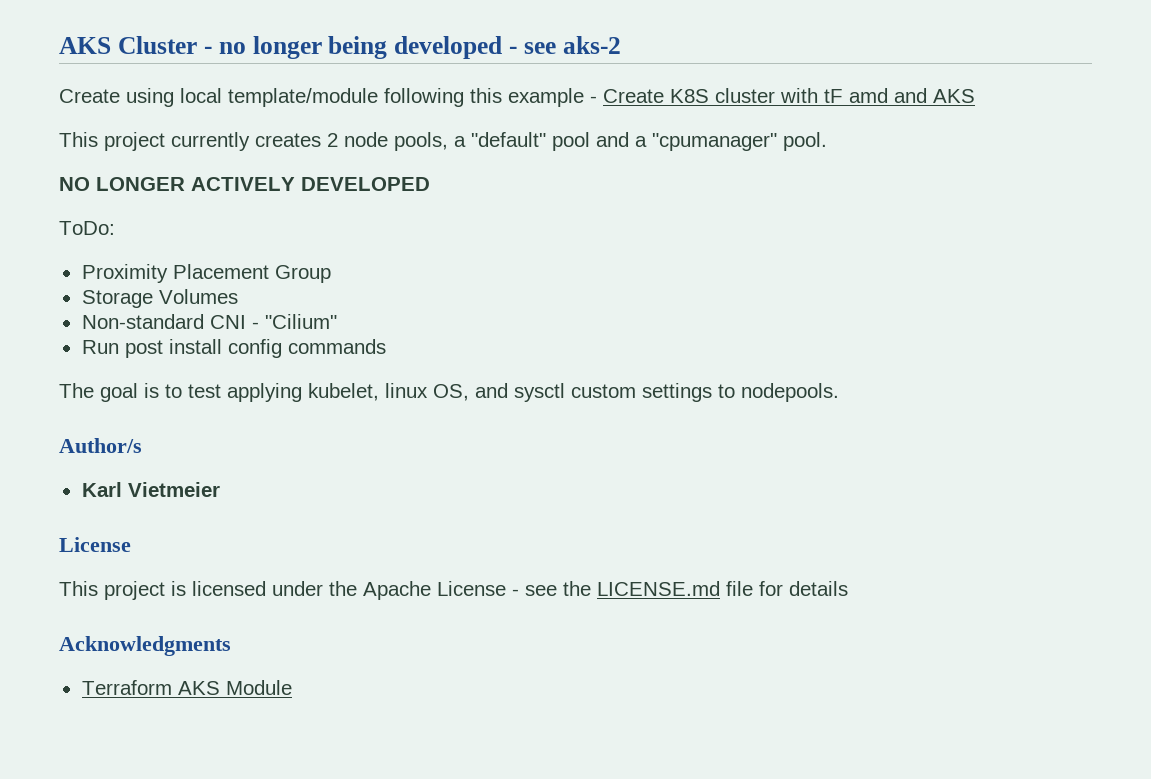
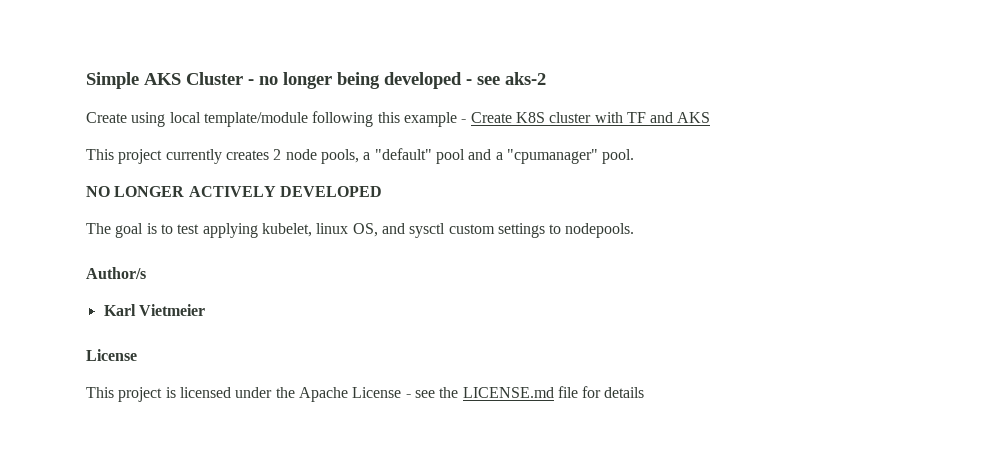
(59, 45) none -> [86,72,139,89] Simple
[824,88,888,103] tF amd -> [626,112,646,123] TF
[59,221,115,235] [81,264,331,283] [81,289,238,308] [81,314,337,329] [81,339,386,358] // ToDo: // Proximity Placement Group // Storage Volumes // Non-standard CNI - "Cilium" // Run post install config commands -> (382, 191) none
[59,636,231,656] [81,680,292,695] // Acknowledgments // Terraform AKS Module -> (645, 392) none

